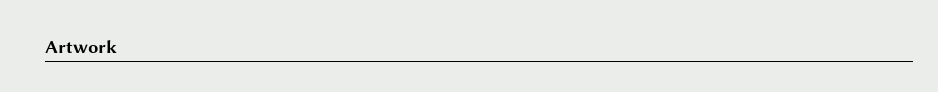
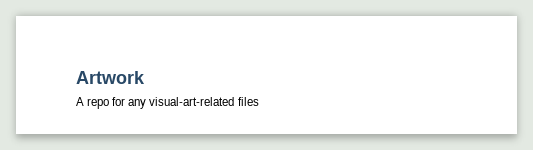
(117, 46) none -> [76,97,259,109] // A repo for any visual-art-related files

